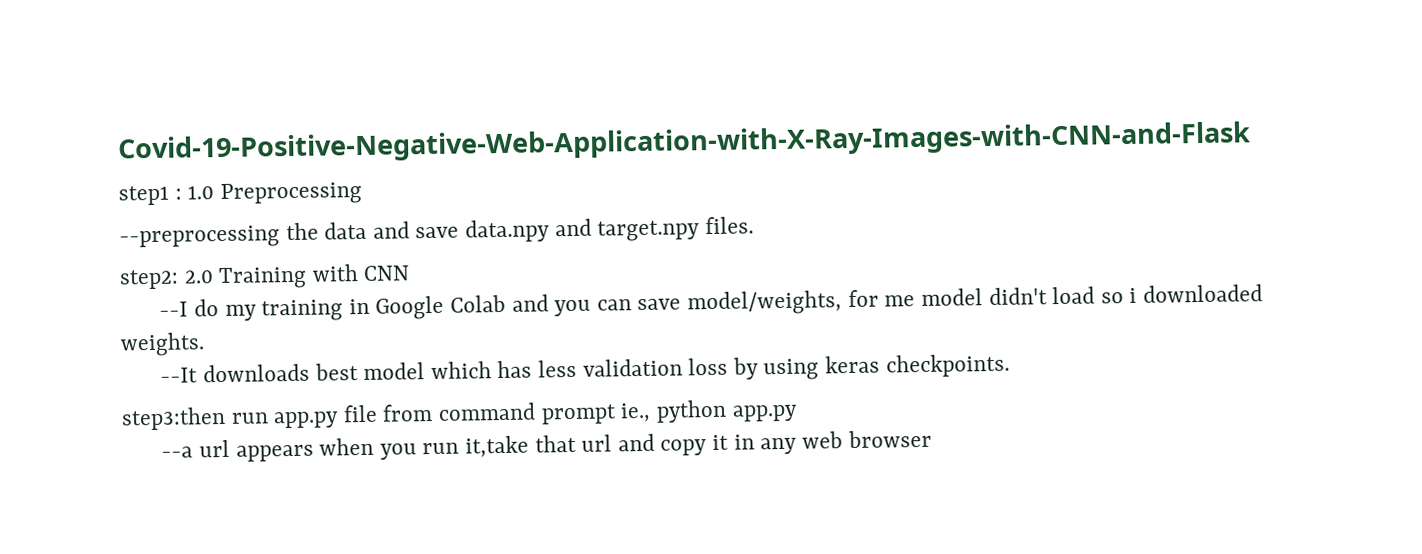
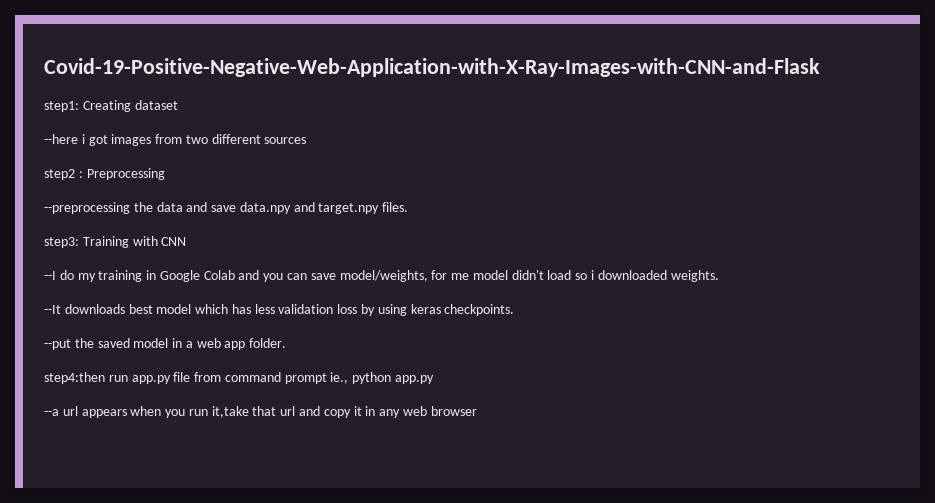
[118,185,215,206] step1 : 1.0 -> [44,100,178,112] [44,134,307,146] [44,169,83,180] step1: Creating dataset // --here i got images from two different sources // step2 :
[119,269,214,290] step2: 2.0 -> [44,237,79,248] step3:
[121,406,226,431] step3:then -> [44,338,287,350] [44,372,105,384] --put the saved model in a web app folder. // step4:then

